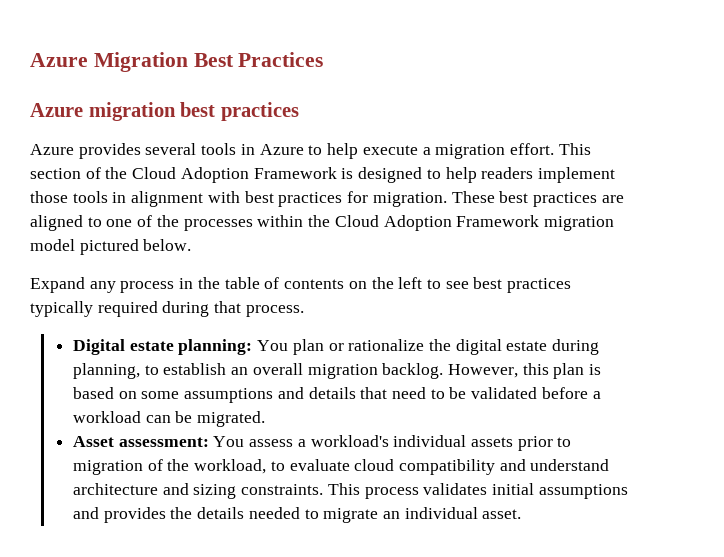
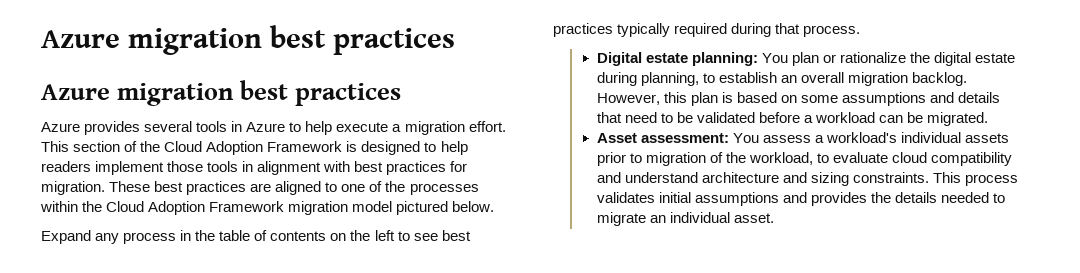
[30,52,324,72] Azure Migration Best Practices -> [41,25,456,55] Azure migration best practices

